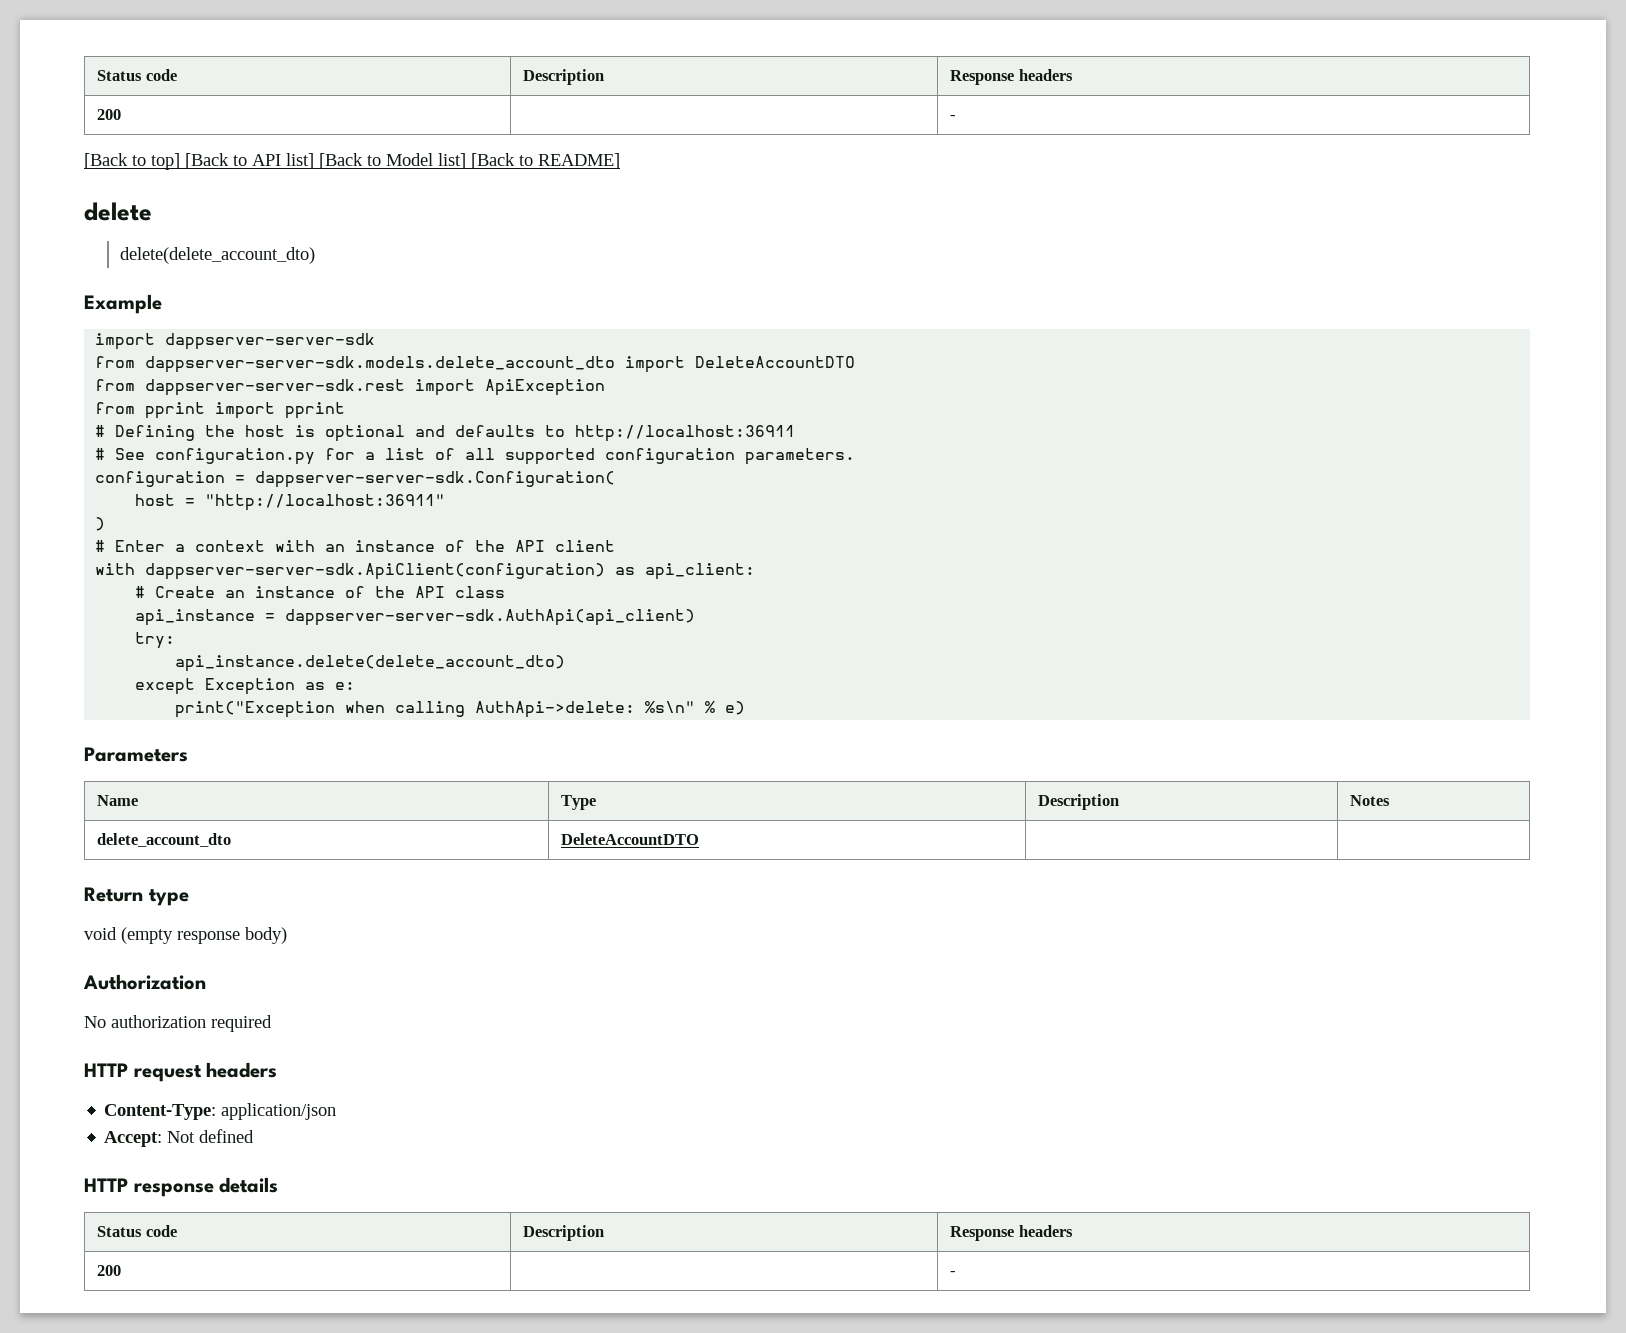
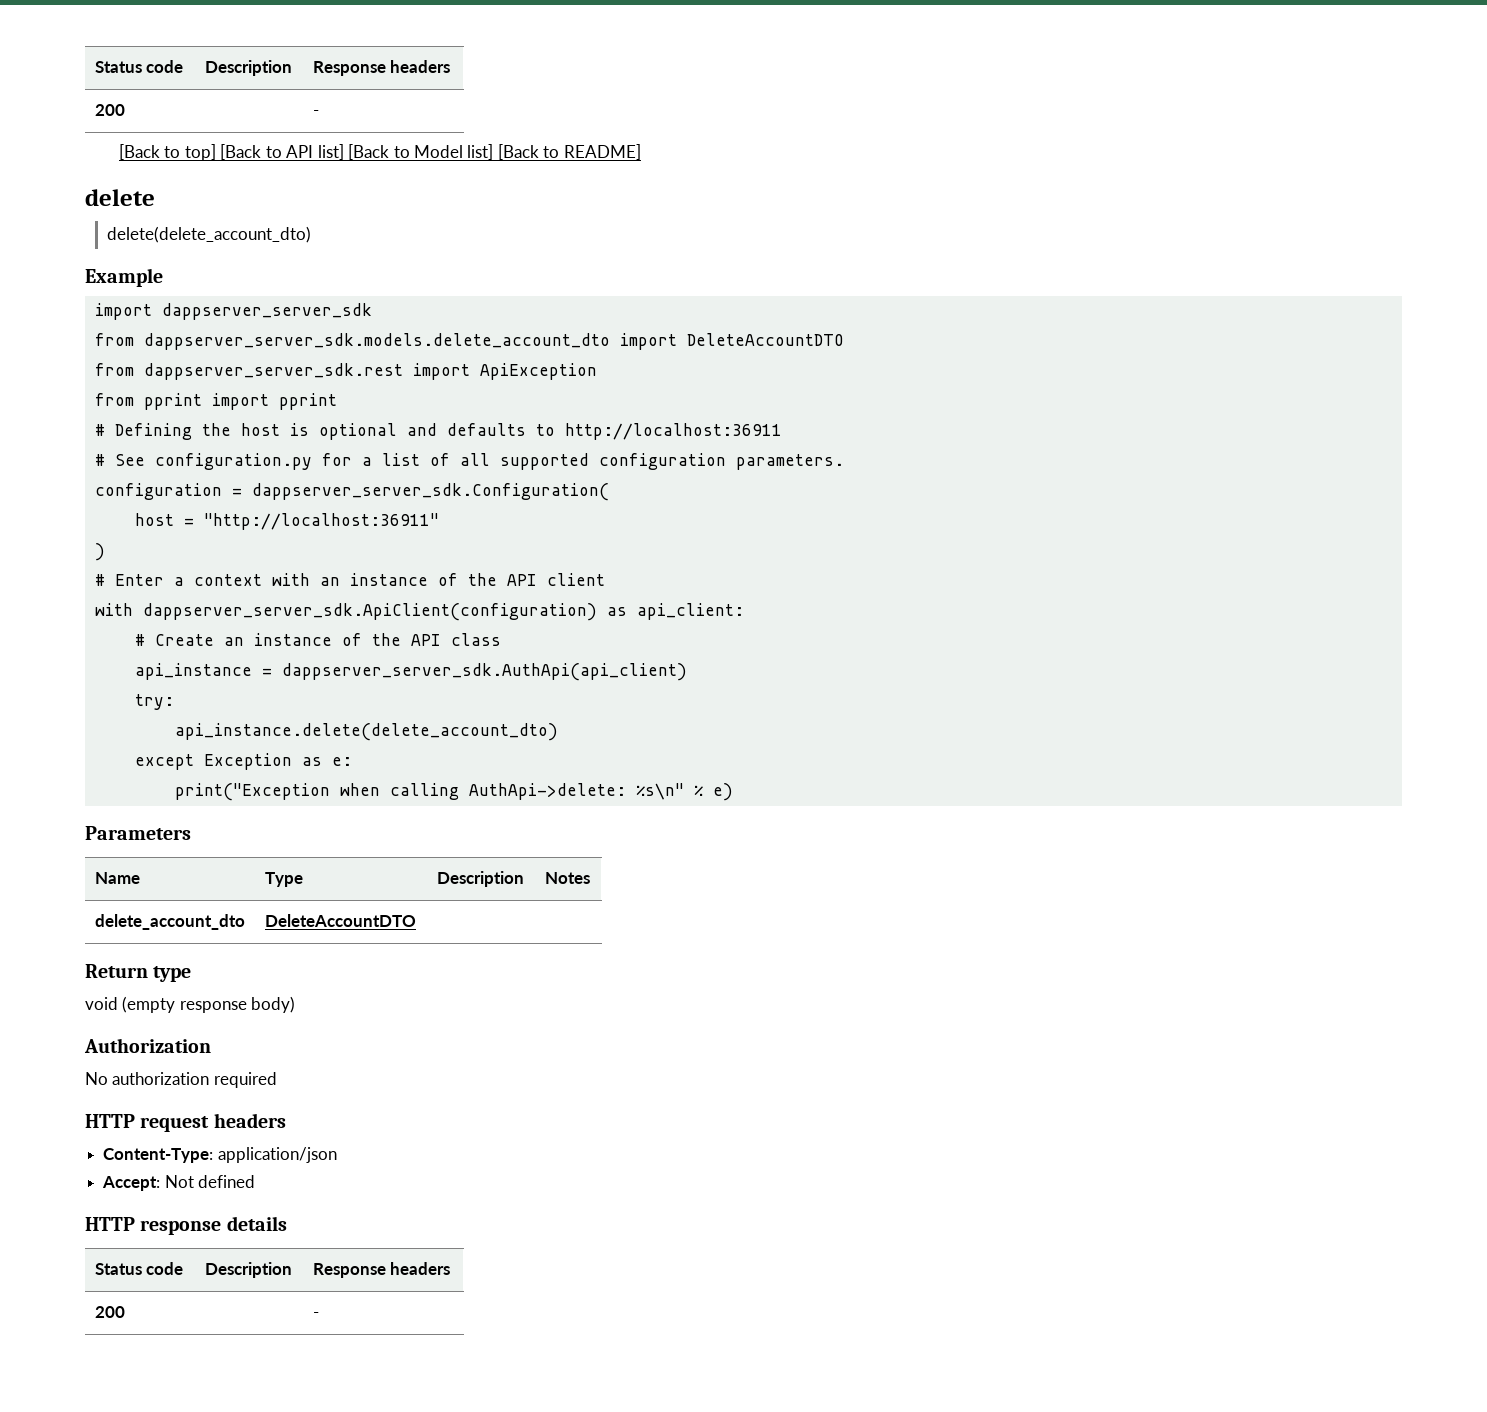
[165,333,376,350] [95,356,616,373] dappserver-server-sdk // from dappserver-server-sdk.models.delete_account_dto -> [161,303,372,320] [94,333,610,350] dappserver_server_sdk // from dappserver_server_sdk.models.delete_account_dto
[145,379,406,396] dappserver-server-sdk.rest -> [143,363,403,380] dappserver_server_sdk.rest
[255,471,616,488] dappserver-server-sdk.Configuration( -> [251,483,609,501] dappserver_server_sdk.Configuration(
[145,563,606,580] dappserver-server-sdk.ApiClient(configuration) -> [142,603,597,621] dappserver_server_sdk.ApiClient(configuration)
[285,609,696,626] dappserver-server-sdk.AuthApi(api_client) -> [281,663,687,681] dappserver_server_sdk.AuthApi(api_client)

